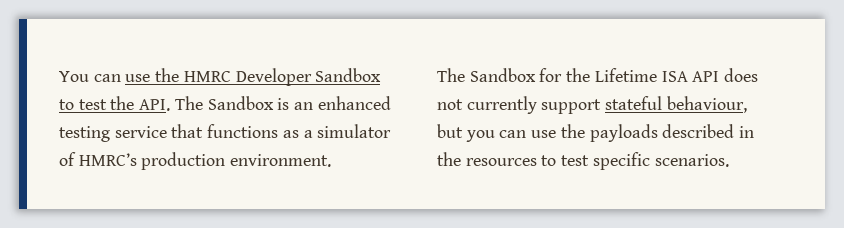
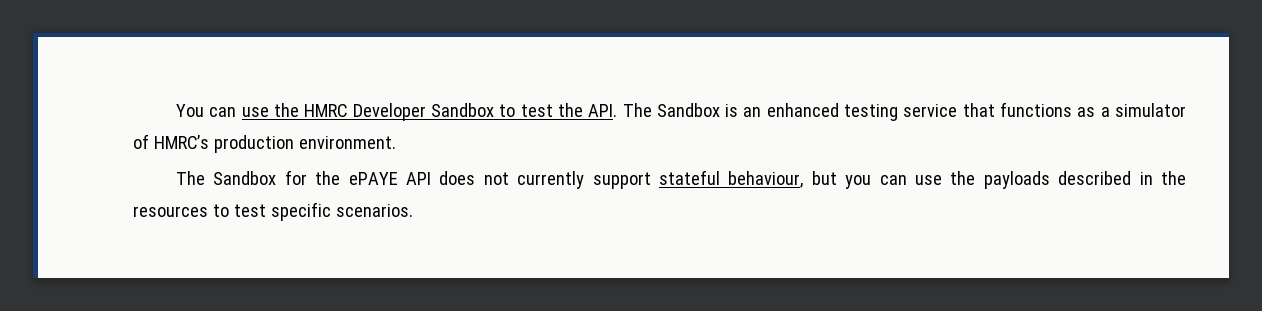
[594,68,688,82] Lifetime ISA -> [348,172,398,185] ePAYE

